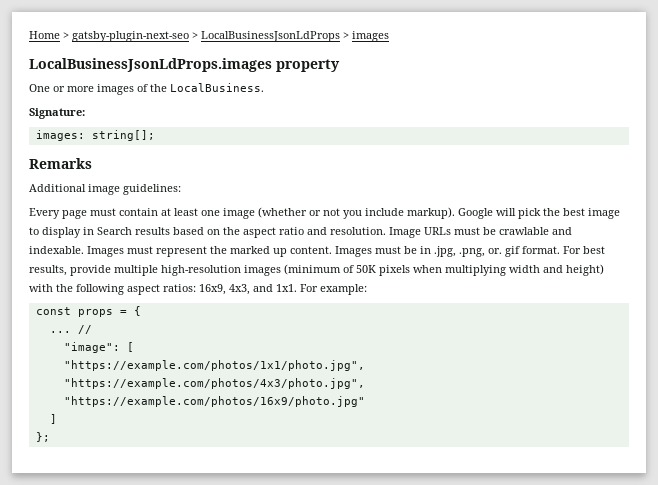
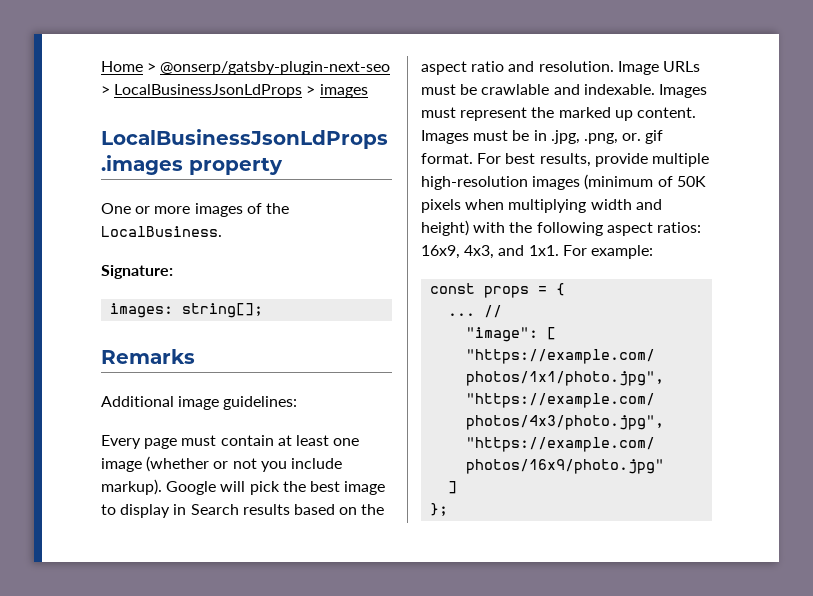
[72,31,189,42] gatsby-plugin-next-seo -> [160,61,391,75] @onserp/gatsby-plugin-next-seo

